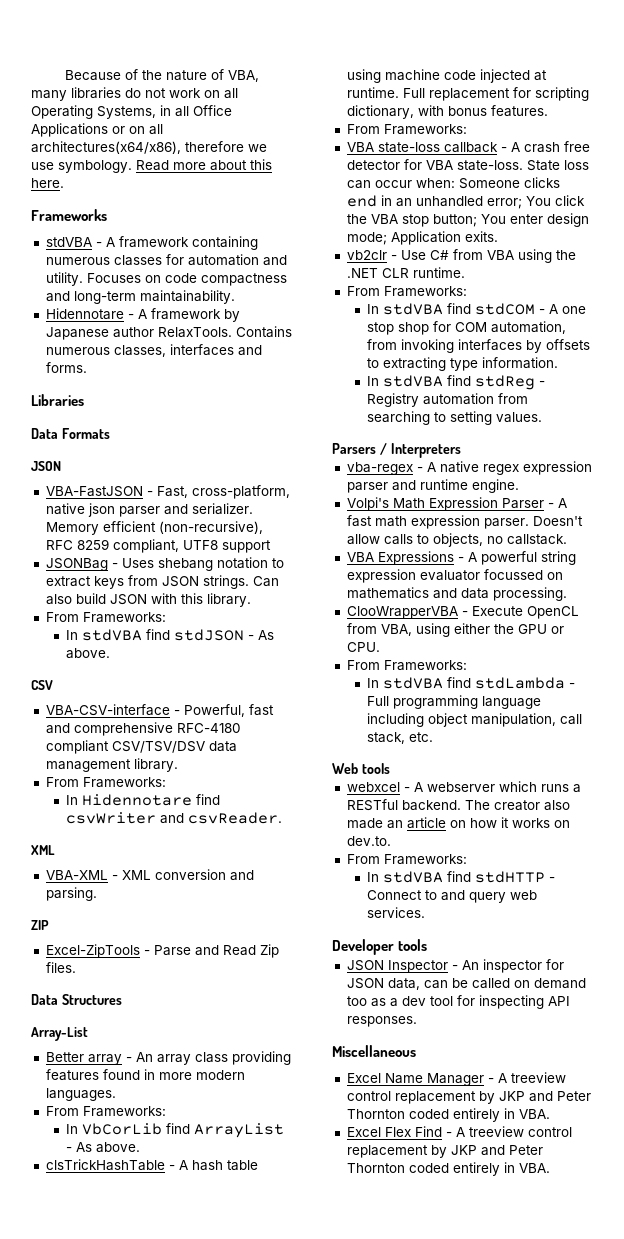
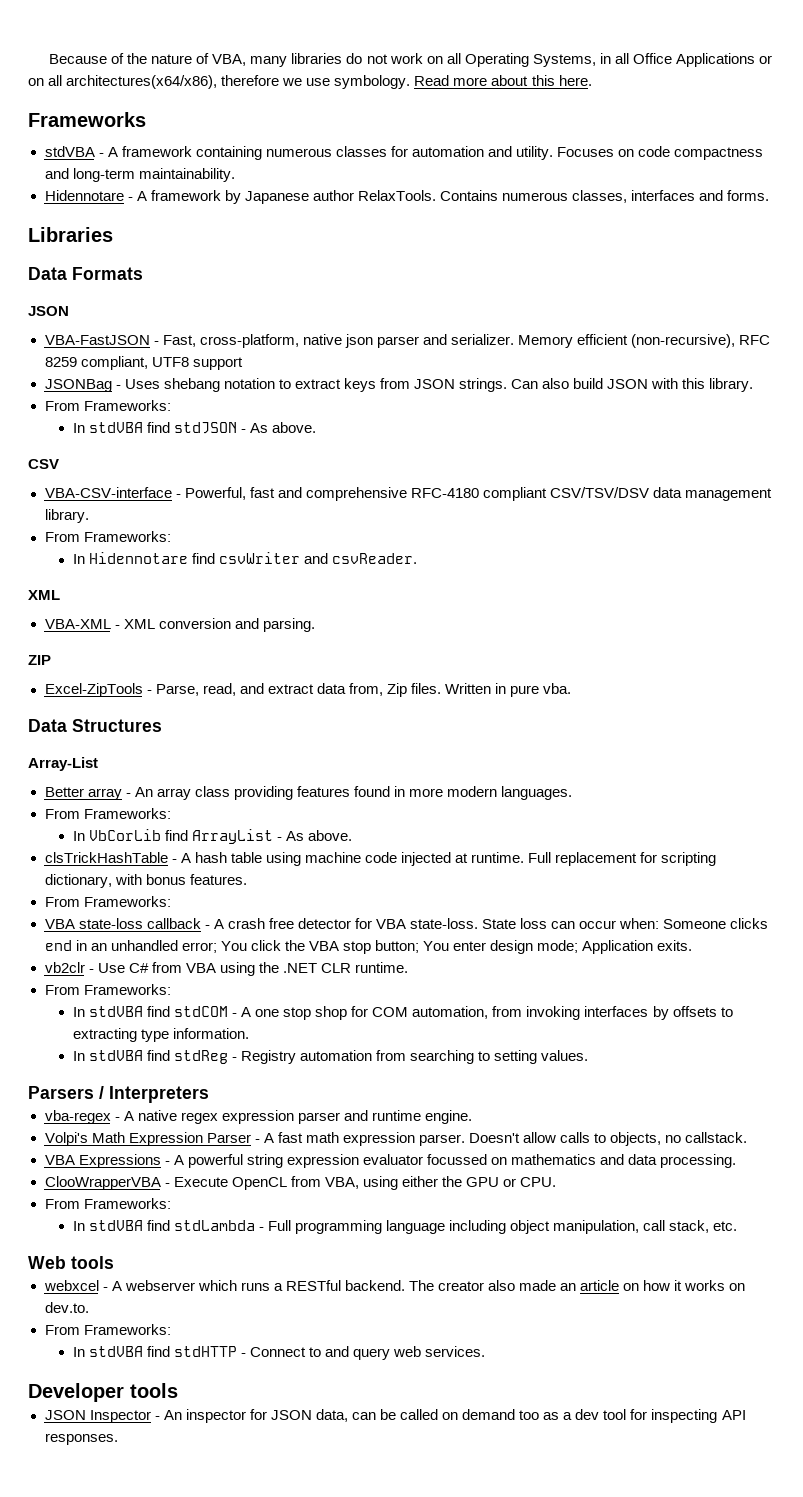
[153,944,279,958] [45,962,76,973] Parse and Read Zip files. -> [155,683,572,697] Parse, read, and extract data from, Zip files. Written in pure vba.
[332,1045,416,1057] [346,1072,566,1086] [346,1091,591,1104] [346,1108,550,1122] [346,1126,572,1137] [346,1145,543,1158] [346,1162,550,1176] // Miscellaneous // Excel Name Manager - A treeview control replacement by JKP and Peter Thornton coded entirely in VBA. // Excel Flex Find - A treeview control replacement by JKP and Peter Thornton coded entirely in VBA. -> (118, 1439) none

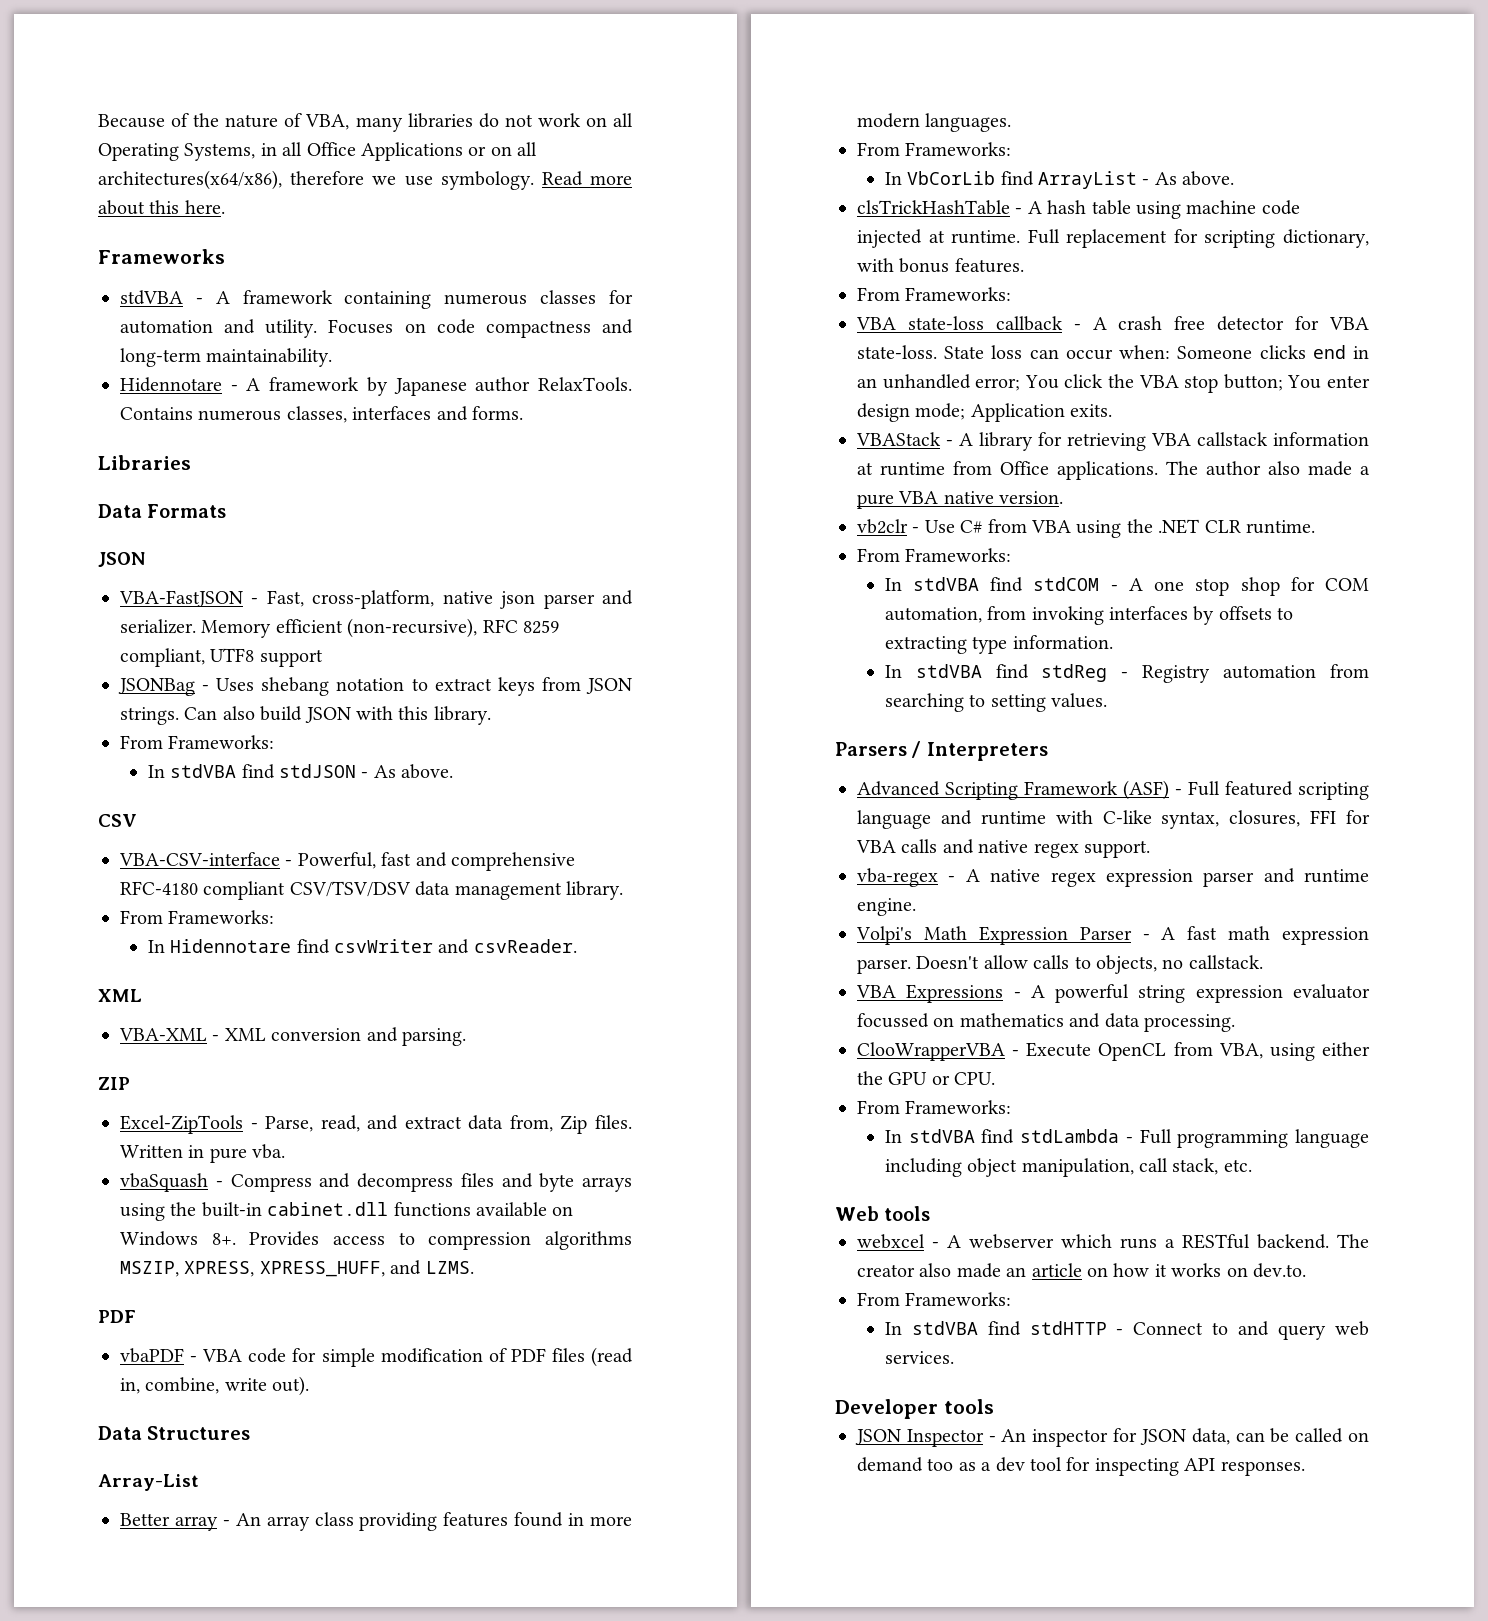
(572, 688) none -> [120,1173,632,1192] [120,1202,574,1221] [120,1231,632,1250] [120,1260,474,1277] [98,1310,136,1323] [120,1347,634,1367] [120,1376,310,1396] // vbaSquash - Compress and decompress files and byte arrays using the built-in cabinet.dll functions available on Windows 8+. Provides access to compression algorithms MSZIP, XPRESS, XPRESS_HUFF, and LZMS. // PDF // vbaPDF - VBA code for simple modification of PDF files (read in, combine, write out).
(693, 945) none -> [856,432,1369,451] [857,461,1370,480] [857,491,1064,509] // VBAStack - A library for retrieving VBA callstack information at runtime from Office applications. The author also made a pure VBA native version.
(209, 1094) none -> [857,780,1369,800] [857,810,1370,829] [856,839,1150,858] // Advanced Scripting Framework (ASF) - Full featured scripting language and runtime with C-like syntax, closures, FFI for VBA calls and native regex support.

